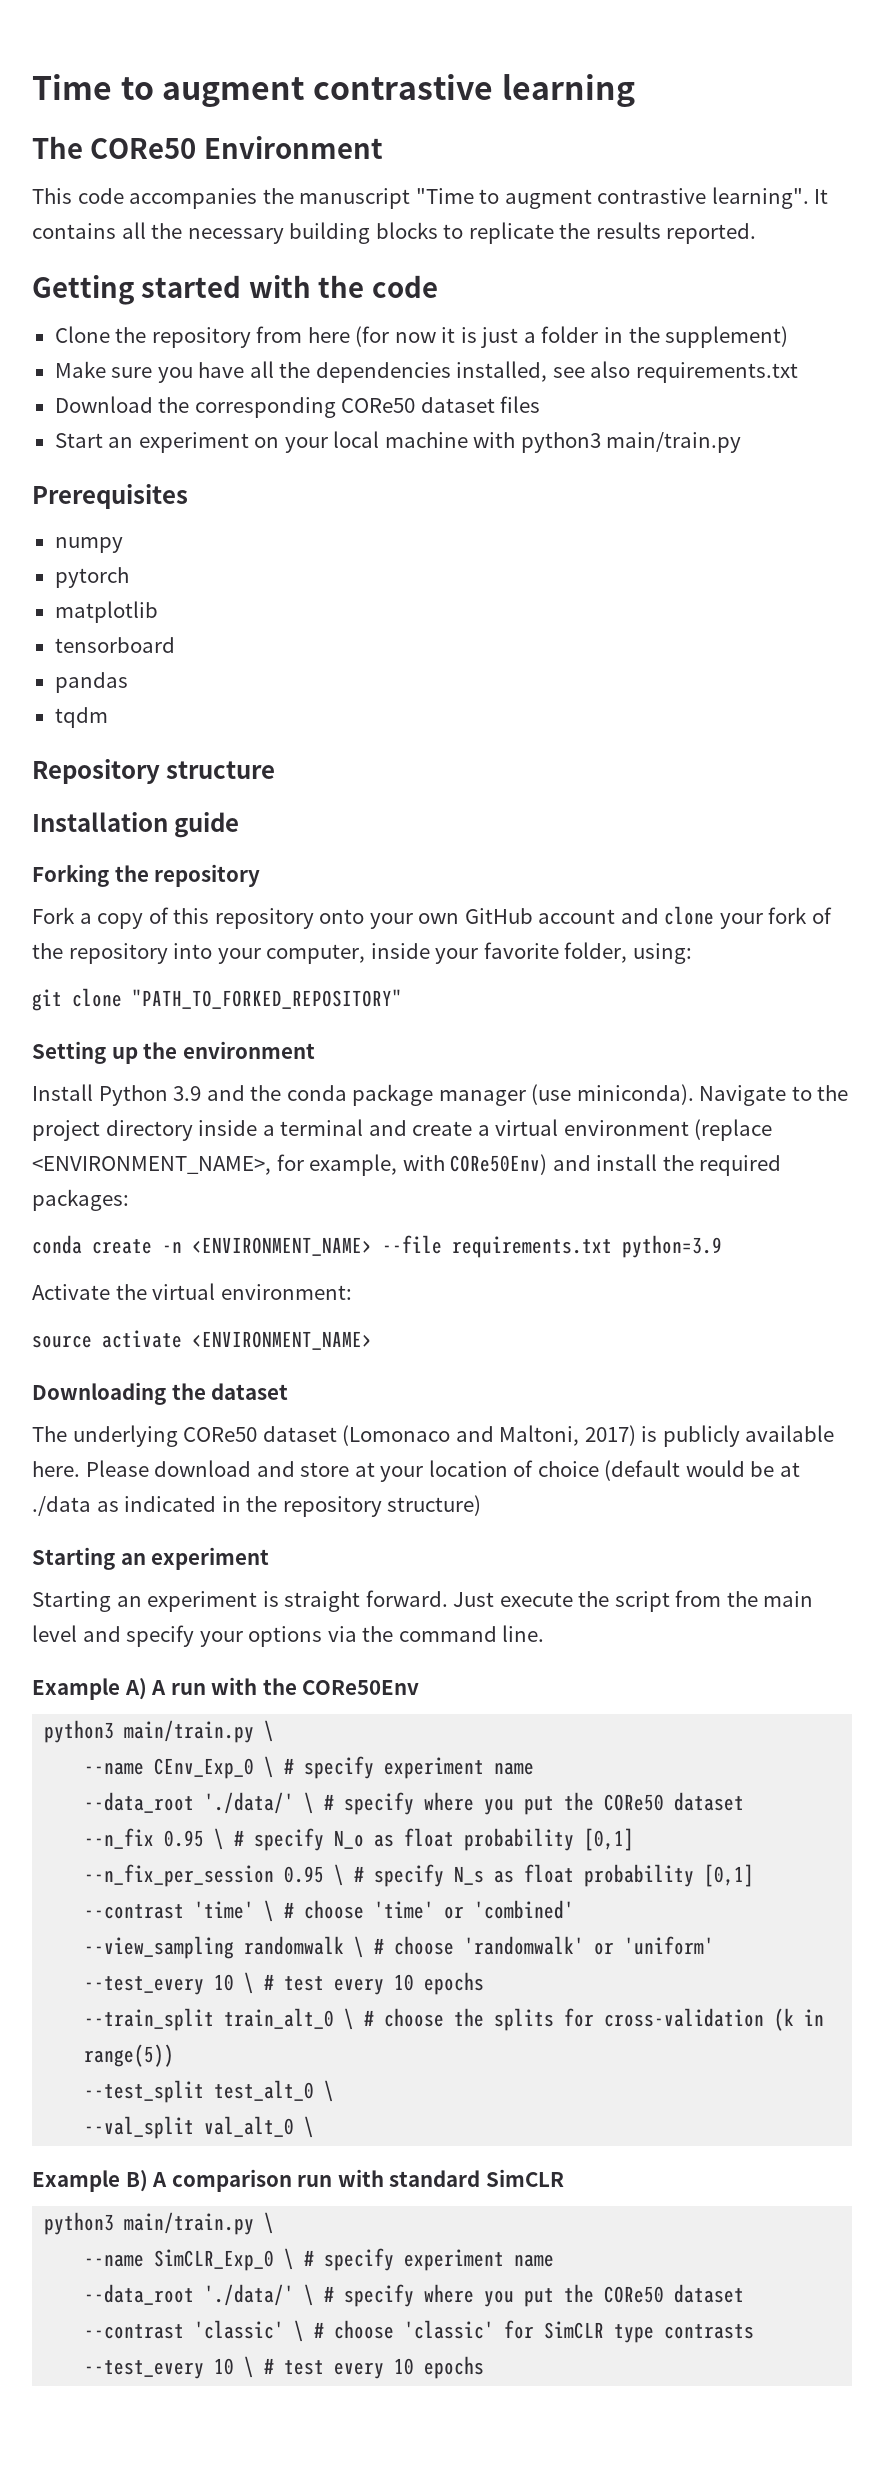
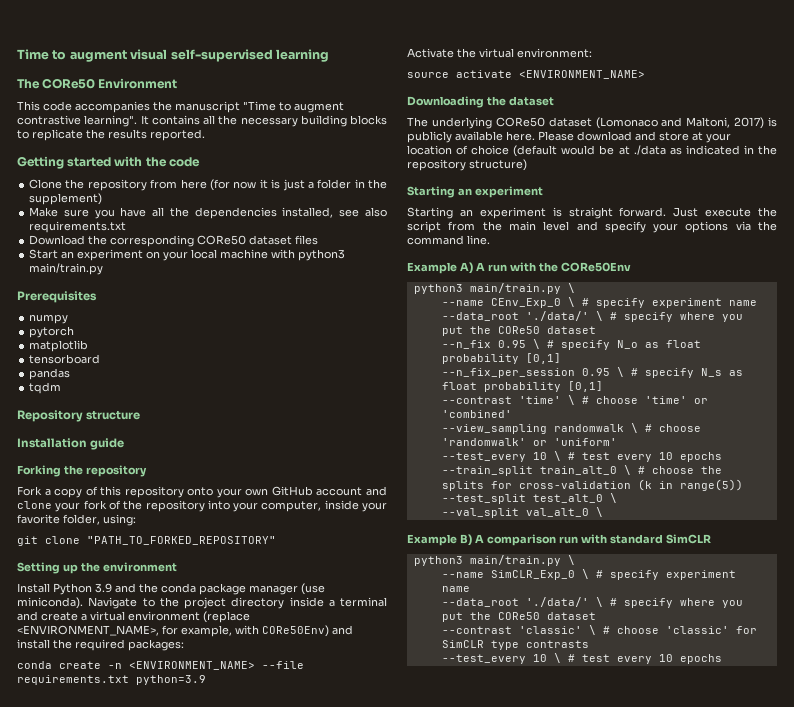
[312,74,493,100] contrastive -> [130,49,273,62] visual self-supervised

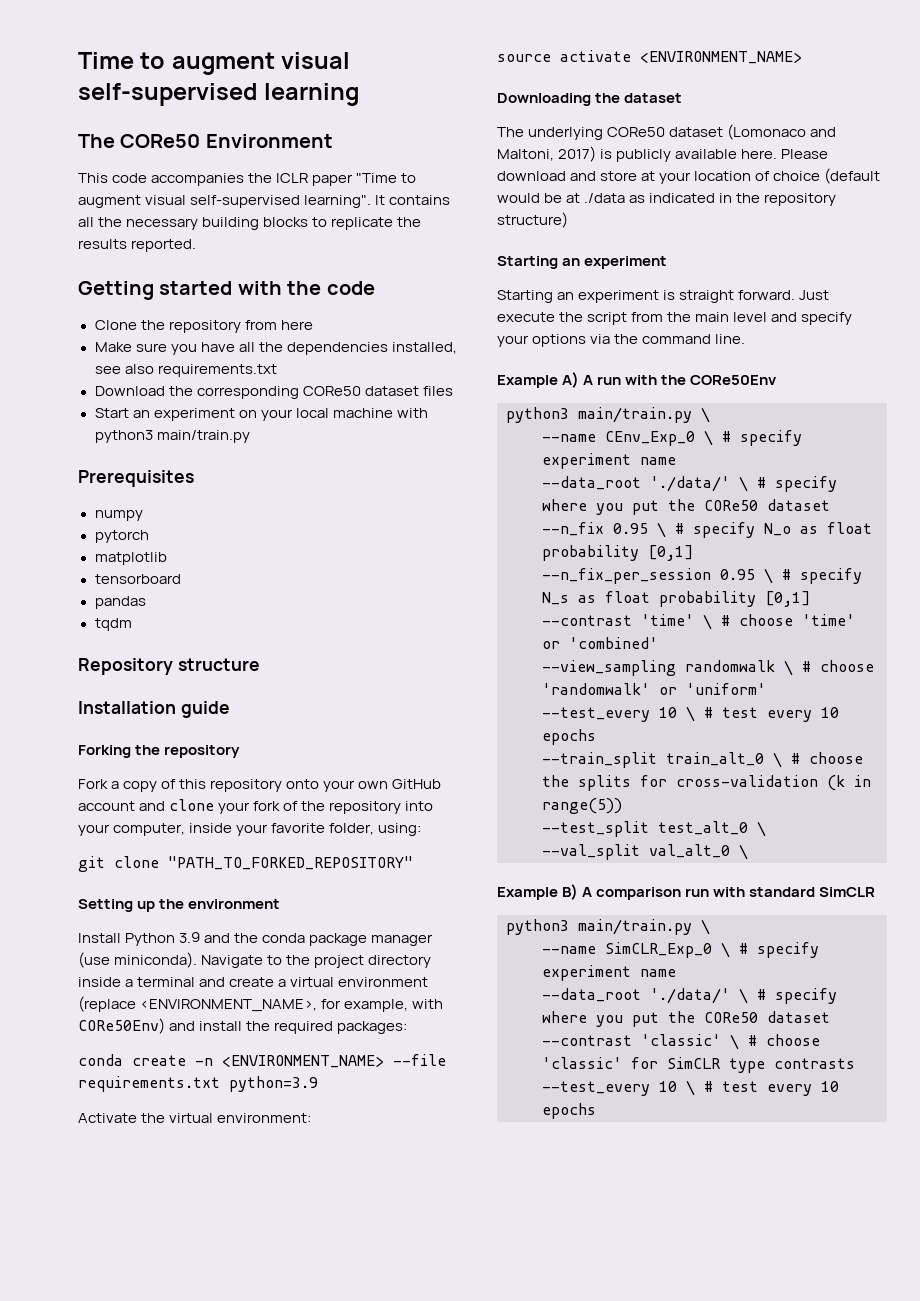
[175,101,240,113] manuscript -> [276,173,354,186] ICLR paper
[17,115,81,125] contrastive -> [145,195,301,208] visual self-supervised
[209,179,387,191] [29,193,103,205] (for now it is just a folder in the supplement) -> (313, 325) none

